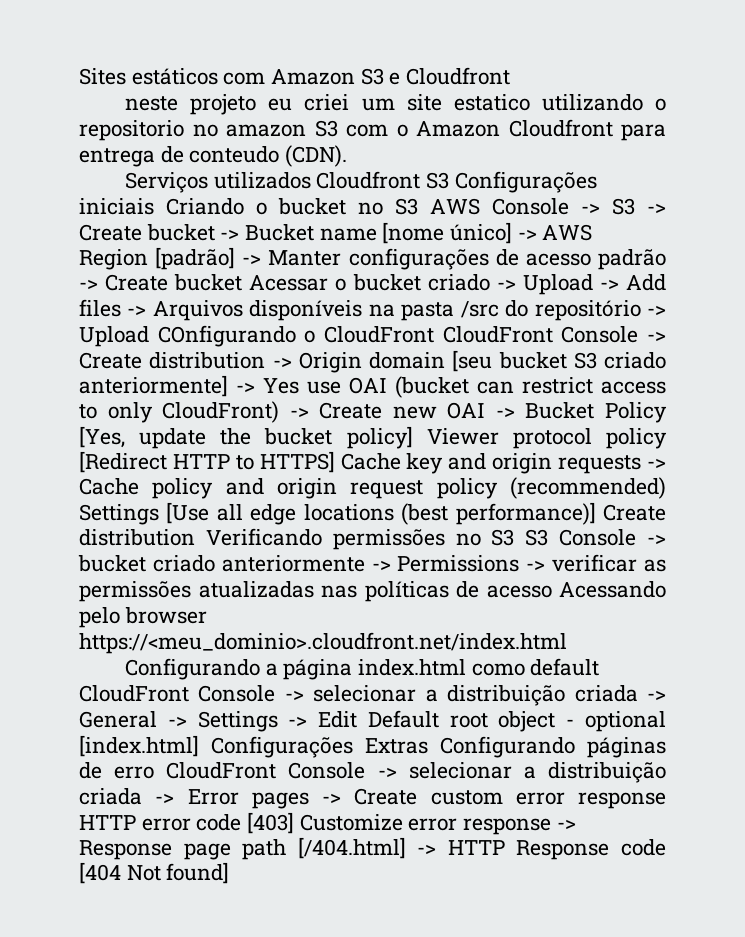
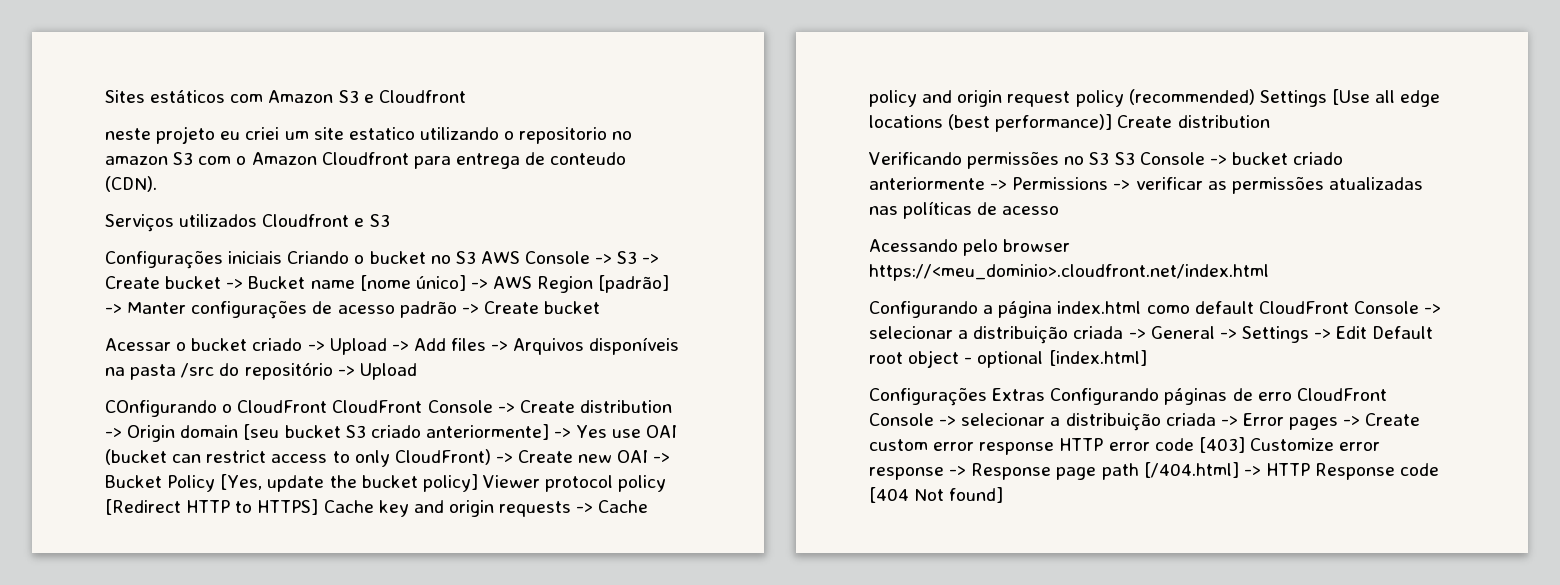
[425,172,449,189] S3 -> [354,214,390,227] e S3 //
(243, 282) none -> (601, 307) //
(149, 336) none -> (417, 371) //
(195, 537) none -> (1270, 121) //
(552, 591) none -> (1060, 210) //
(199, 746) none -> (1147, 358) //

